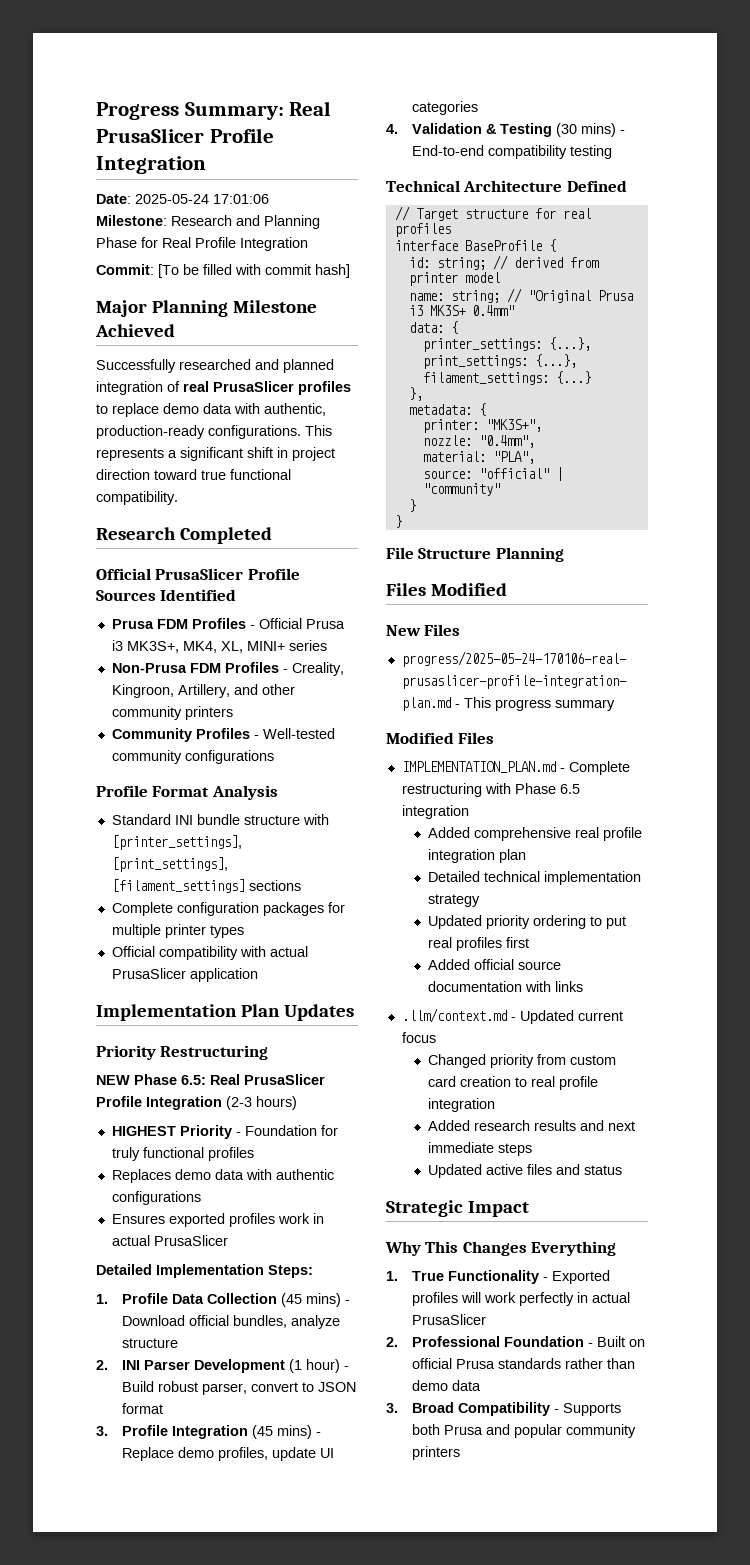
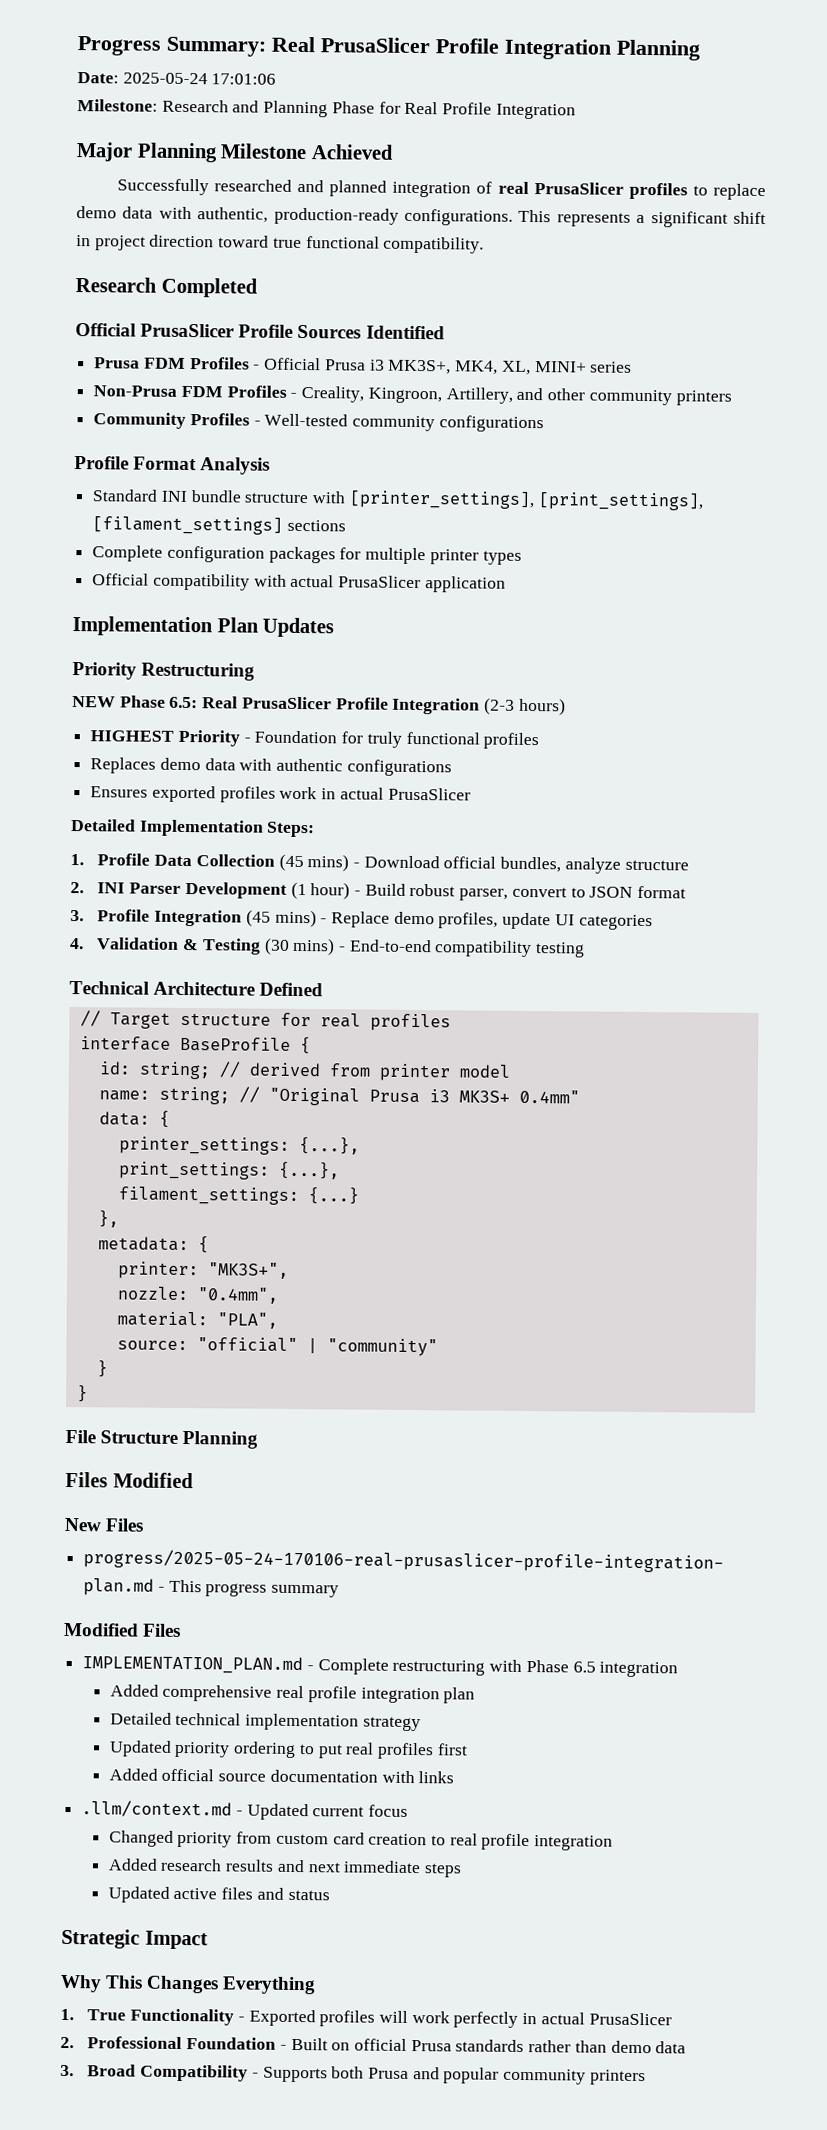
(206, 165) none -> [616,39,700,61] Planning
[96,264,350,278] // Commit: [To be filled with commit hash] -> (576, 111) none

